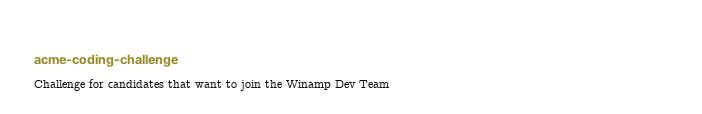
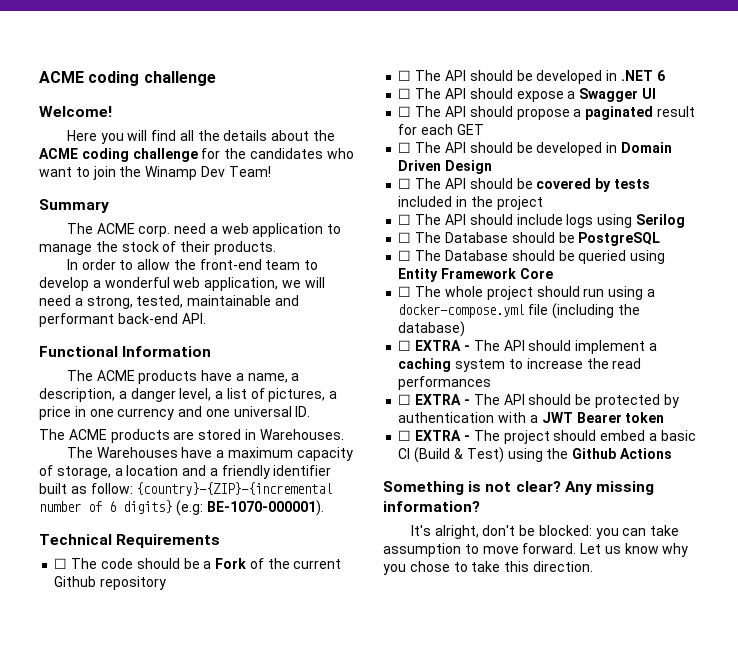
[34,54,179,67] [34,79,191,91] acme-coding-challenge // Challenge for candidates that -> [39,71,216,86] [39,106,112,117] [66,130,336,144] [39,148,354,162] ACME coding challenge // Welcome! // Here you will find all the details about the ACME coding challenge for the candidates who
[359,80,389,88] Team -> [228,166,271,177] [39,199,109,213] [66,223,342,237] [39,241,276,255] [66,259,319,270] [39,277,325,291] [39,295,299,309] [39,313,206,327] [39,346,212,357] [66,370,300,384] [39,388,338,402] [39,406,311,420] [39,429,344,443] [66,447,353,461] [39,465,332,479] [39,482,333,496] [39,500,324,516] [39,534,221,548] [54,558,342,569] [54,576,167,590] [398,70,665,84] [398,88,656,102] [398,106,695,120] [398,124,484,135] [398,142,672,156] [398,160,493,174] [398,178,650,192] [398,196,543,210] [398,214,685,228] [398,232,661,246] [398,250,666,264] [398,268,553,282] [398,286,655,300] [398,303,640,319] [398,321,466,337] [398,340,657,354] [398,358,642,372] [398,376,492,390] [398,394,679,408] [398,412,665,423] [398,430,696,444] [398,447,672,463] [383,481,654,495] [383,501,480,512] [410,525,680,539] [383,543,689,557] [383,561,593,575] Team! // Summary // The ACME corp. need a web application to manage the stock of their products. // In order to allow the front-end team to develop a wonderful web application, we will need a strong, tested, maintainable and performant back-end API. // Functional Information // The ACME products have a name, a description, a danger level, a list of pictures, a price in one currency and one universal ID. // The ACME products are stored in Warehouses. // The Warehouses have a maximum capacity of storage, a location and a friendly identifier built as follow: {country}-{ZIP}-{incremental number of 6 digits} (e.g: BE-1070-000001). // Technical Requirements // ☐ The code should be a Fork of the current Github repository // ☐ The API should be developed in .NET 6 // ☐ The API should expose a Swagger UI // ☐ The API should propose a paginated result for each GET // ☐ The API should be developed in Domain Driven Design // ☐ The API should be covered by tests included in the project // ☐ The API should include logs using Serilog // ☐ The Database should be PostgreSQL // ☐ The Database should be queried using Entity Framework Core // ☐ The whole project should run using a docker-compose.yml file (including the database) // ☐ EXTRA - The API should implement a caching system to increase the read performances // ☐ EXTRA - The API should be protected by authentication with a JWT Bearer token // ☐ EXTRA - The project should embed a basic CI (Build & Test) using the Github Actions // Something is not clear? Any missing information? // It's alright, don't be blocked: you can take assumption to move forward. Let us know why you chose to take this direction.

